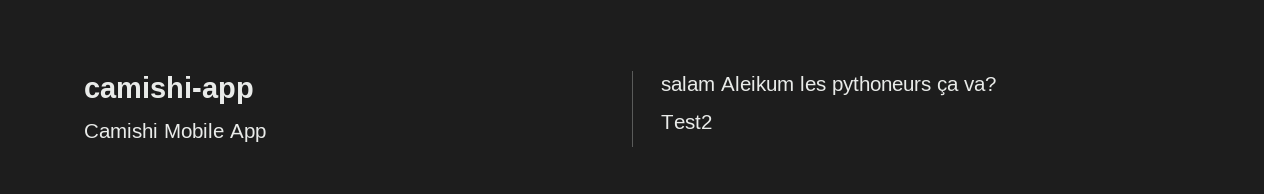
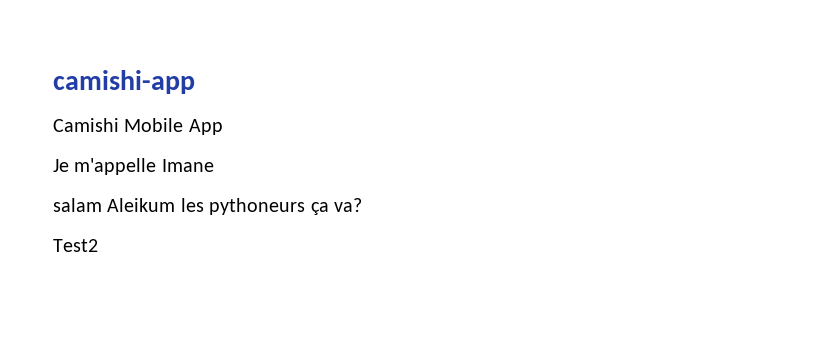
(266, 133) none -> [53,158,214,175] // Je m'appelle Imane

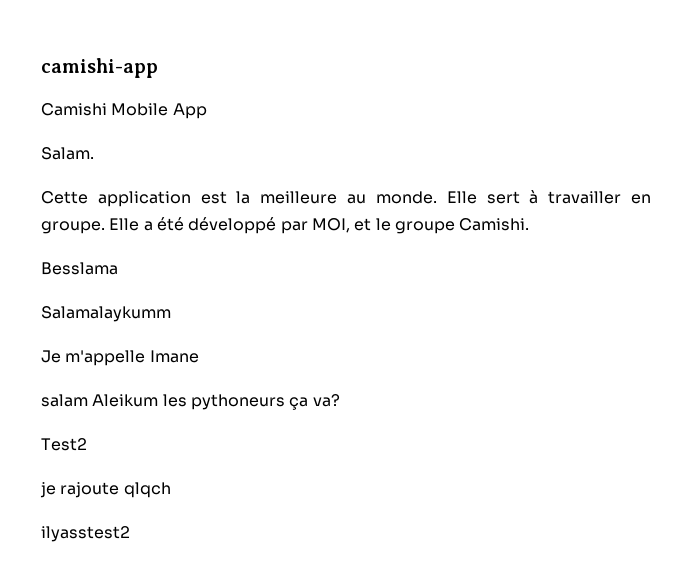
(223, 127) none -> [41,147,94,160] [41,190,651,207] [41,217,530,234] [41,262,118,275] [41,306,171,322] // Salam. // Cette application est la meilleure au monde. Elle sert à travailler en groupe. Elle a été développé par MOI, et le groupe Camishi. // Besslama // Salamalaykumm
(98, 245) none -> [40,482,171,498] [41,526,130,542] // je rajoute qlqch // ilyasstest2

